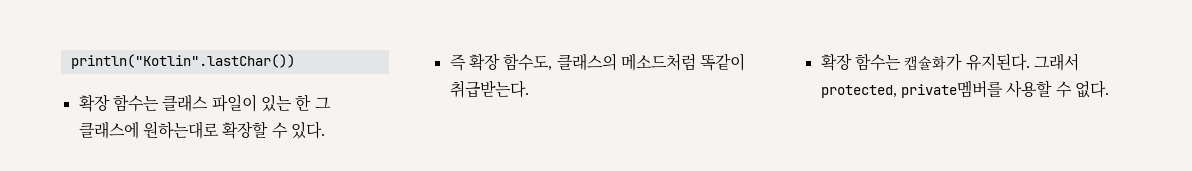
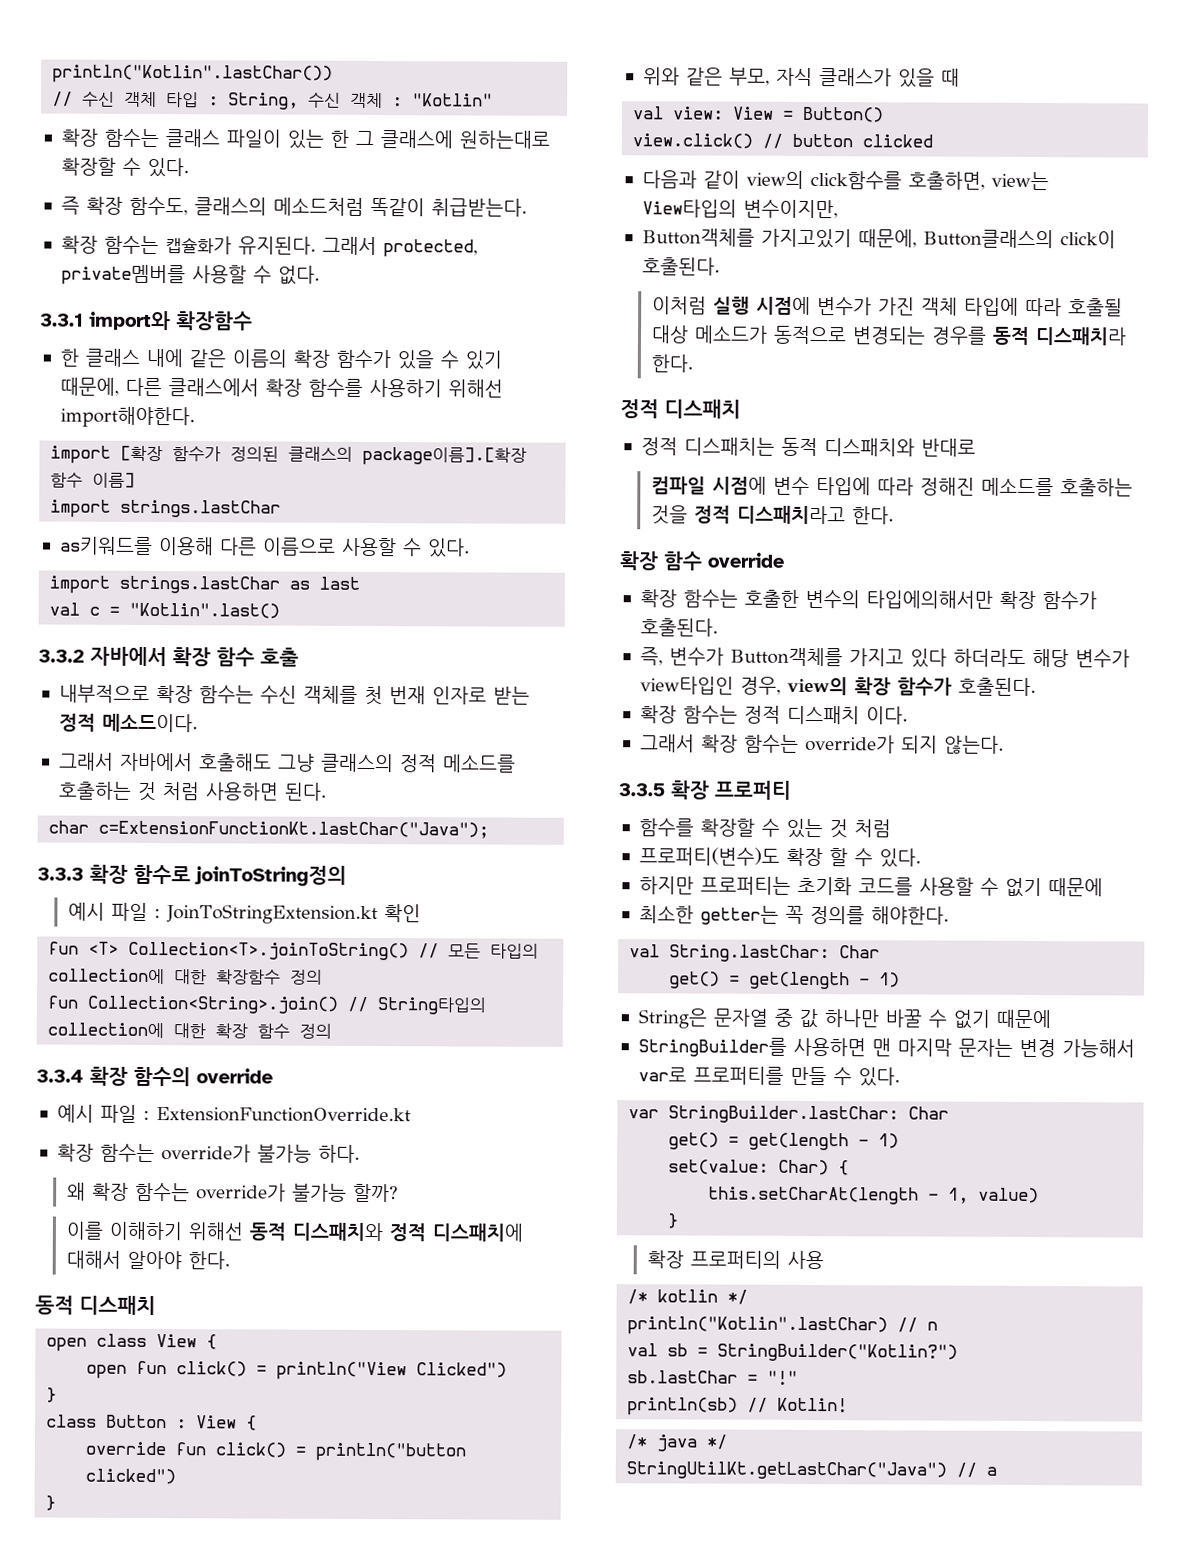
(295, 61) none -> [52,91,494,110] // // 수신 객체 타입 : String, 수신 객체 : "Kotlin"
(1109, 89) none -> [40,310,253,331] [59,348,502,370] [59,377,503,398] [59,406,195,428] [50,445,528,466] [50,472,136,488] [50,499,282,518] [59,536,470,558] [49,575,361,594] [49,602,281,619] [38,646,299,667] [58,684,530,706] [58,713,198,733] [58,752,516,773] [57,781,326,802] [48,820,490,839] [37,864,347,887] [67,902,421,925] [48,941,540,961] [48,968,324,985] [47,995,488,1015] [47,1022,333,1039] [36,1066,273,1087] [56,1104,411,1123] [56,1143,360,1163] [66,1182,399,1203] [65,1221,523,1242] [65,1250,230,1270] [35,1295,156,1316] [46,1333,218,1352] [86,1360,508,1381] [46,1387,58,1403] [46,1414,258,1431] [85,1441,467,1462] [85,1468,177,1485] [45,1495,57,1511] [642,67,960,88] [632,106,885,123] [632,133,934,149] [641,170,1049,191] [641,199,838,219] [641,228,1116,249] [641,257,720,276] [651,296,1123,317] [650,325,1127,346] [650,354,693,373] [620,399,741,419] [640,437,976,457] [650,476,1133,497] [650,505,894,525] [619,551,785,571] [639,589,1097,610] [639,618,718,637] [639,647,1130,668] [639,676,1036,697] [639,705,908,725] [639,734,1004,754] [618,780,791,800] [638,818,891,839] [638,847,921,868] [638,876,1103,898] [638,905,949,925] [629,944,881,963] [669,971,901,990] [637,1008,1051,1029] [637,1037,1135,1058] [637,1066,900,1087] [628,1105,950,1124] [668,1132,900,1151] [668,1159,850,1176] [708,1186,1040,1205] [667,1213,680,1229] [646,1250,824,1270] [627,1289,749,1305] [627,1316,939,1336] [627,1343,959,1362] [627,1370,799,1386] [627,1397,849,1416] [626,1434,729,1452] [626,1461,998,1480] // 3.3.1 import와 확장함수 // 한 클래스 내에 같은 이름의 확장 함수가 있을 수 있기 때문에, 다른 클래스에서 확장 함수를 사용하기 위해선 import해야한다. // import [확장 함수가 정의된 클래스의 package이름].[확장 함수 이름] // import strings.lastChar // as키워드를 이용해 다른 이름으로 사용할 수 있다. // import strings.lastChar as last // val c = "Kotlin".last() // 3.3.2 자바에서 확장 함수 호출 // 내부적으로 확장 함수는 수신 객체를 첫 번재 인자로 받는 정적 메소드이다. // 그래서 자바에서 호출해도 그냥 클래스의 정적 메소드를 호출하는 것 처럼 사용하면 된다. // char c=ExtensionFunctionKt.lastChar("Java"); // 3.3.3 확장 함수로 joinToString정의 // 예시 파일 : JoinToStringExtension.kt 확인 // fun <T> Collection<T>.joinToString() // 모든 타입의 collection에 대한 확장함수 정의 // fun Collection<String>.join() // String타입의 collection에 대한 확장 함수 정의 // 3.3.4 확장 함수의 override // 예시 파일 : ExtensionFunctionOverride.kt // 확장 함수는 override가 불가능 하다. // 왜 확장 함수는 override가 불가능 할까? // 이를 이해하기 위해선 동적 디스패치와 정적 디스패치에 대해서 알아야 한다. // 동적 디스패치 // open class View { // open fun click() = println("View Clicked") // } // class Button : View { // override fun click() = println("button clicked") // } // 위와 같은 부모, 자식 클래스가 있을 때 // val view: View = Button() // view.click() // button clicked // 다음과 같이 view의 click함수를 호출하면, view는 View타입의 변수이지만, // Button객체를 가지고있기 때문에, Button클래스의 click이 호출된다. // 이처럼 실행 시점에 변수가 가진 객체 타입에 따라 호출될 대상 메소드가 동적으로 변경되는 경우를 동적 디스패치라 한다. // 정적 디스패치 // 정적 디스패치는 동적 디스패치와 반대로 // 컴파일 시점에 변수 타입에 따라 정해진 메소드를 호출하는 것을 정적 디스패치라고 한다. // 확장 함수 override // 확장 함수는 호출한 변수의 타입에의해서만 확장 함수가 호출된다. // 즉, 변수가 Button객체를 가지고 있다 하더라도 해당 변수가 view타입인 경우, view의 확장 함수가 호출된다. // 확장 함수는 정적 디스패치 이다. // 그래서 확장 함수는 override가 되지 않는다. // 3.3.5 확장 프로퍼티 // 함수를 확장할 수 있는 것 처럼 // 프로퍼티(변수)도 확장 할 수 있다. // 하지만 프로퍼티는 초기화 코드를 사용할 수 없기 때문에 // 최소한 getter는 꼭 정의를 해야한다. // val String.lastChar: Char // get() = get(length - 1) // String은 문자열 중 값 하나만 바꿀 수 없기 때문에 // StringBuilder를 사용하면 맨 마지막 문자는 변경 가능해서 var로 프로퍼티를 만들 수 있다. // var StringBuilder.lastChar: Char // get() = get(length - 1) // set(value: Char) { // this.setCharAt(length - 1, value) // } // 확장 프로퍼티의 사용 // /* kotlin */ // println("Kotlin".lastChar) // n // val sb = StringBuilder("Kotlin?") // sb.lastChar = "!" // println(sb) // Kotlin! // /* java */ // StringUtilKt.getLastChar("Java") // a

